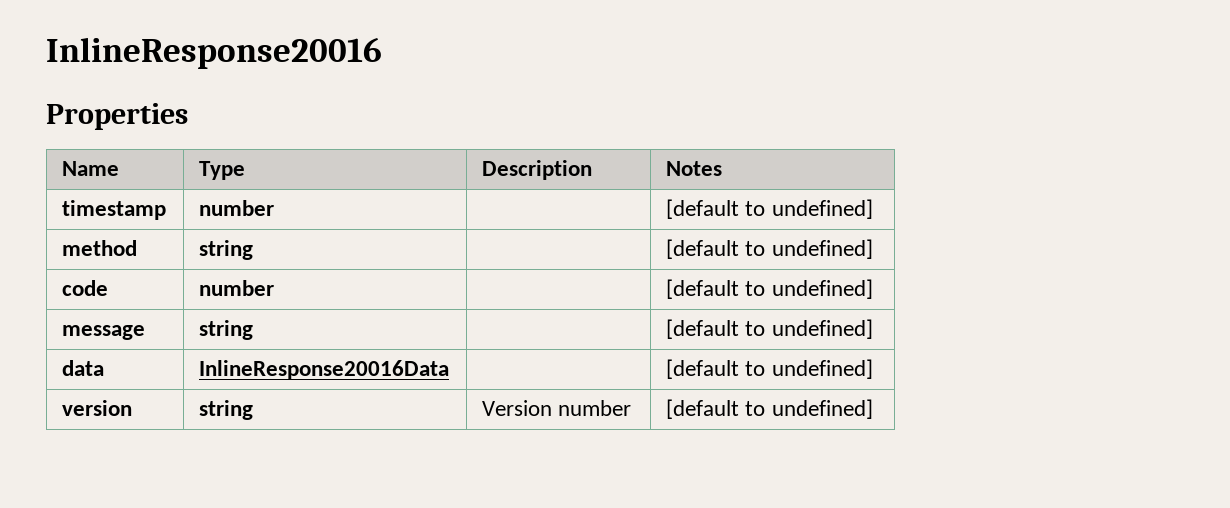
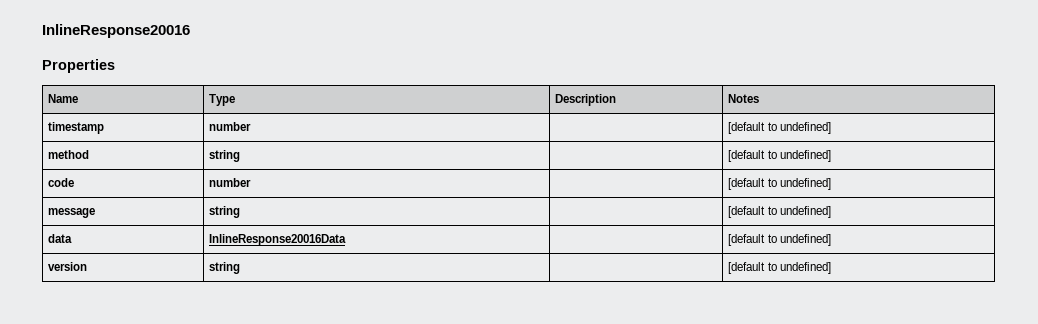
[482,400,632,416] Version number -> (241, 268) none

